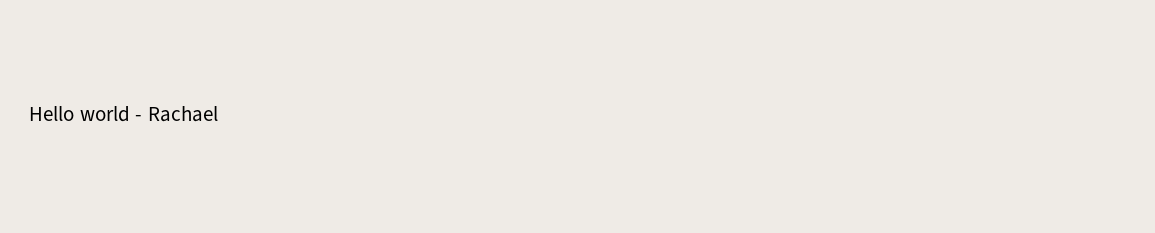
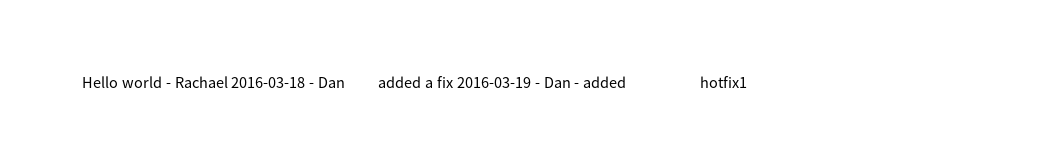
(219, 114) none -> [231,76,747,88] 2016-03-18 - Dan added a fix 2016-03-19 - Dan - added hotfix1

